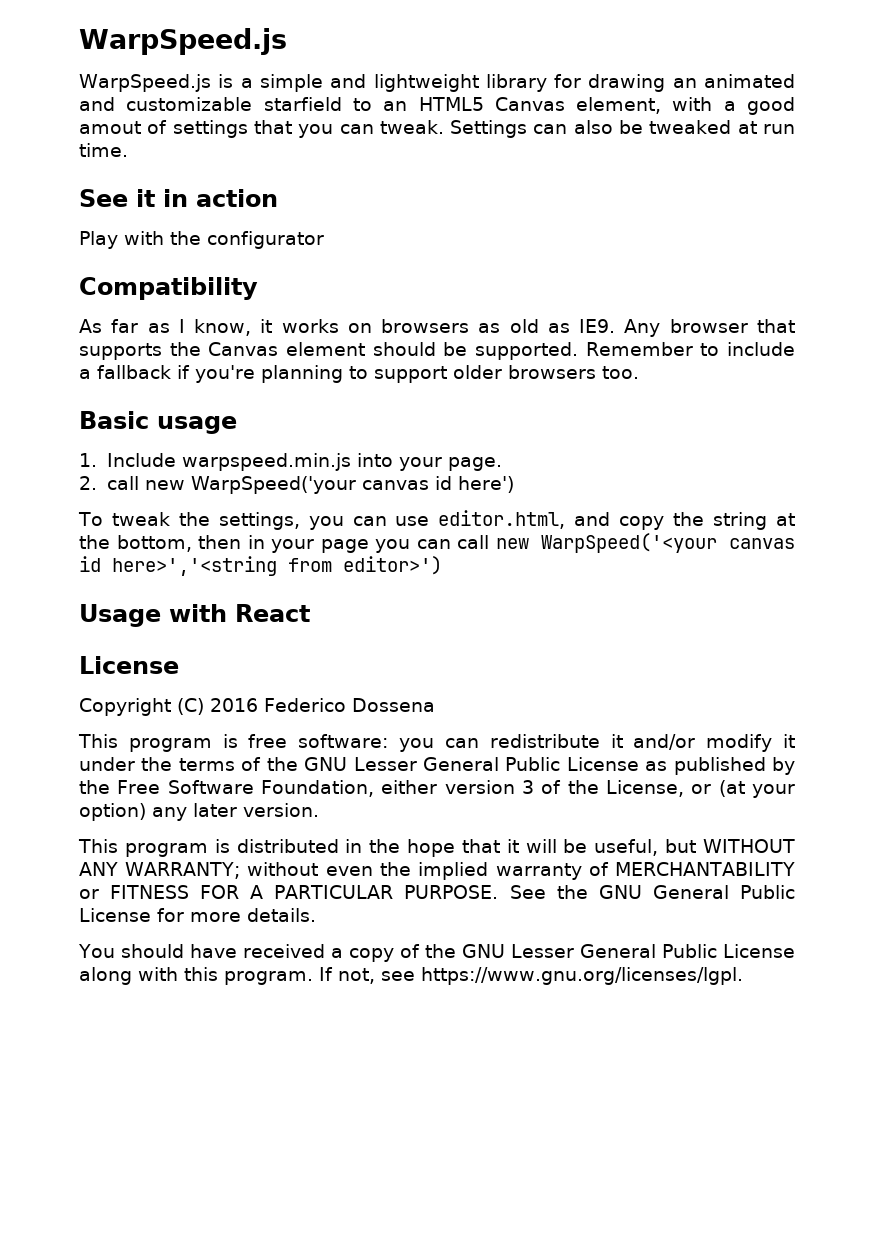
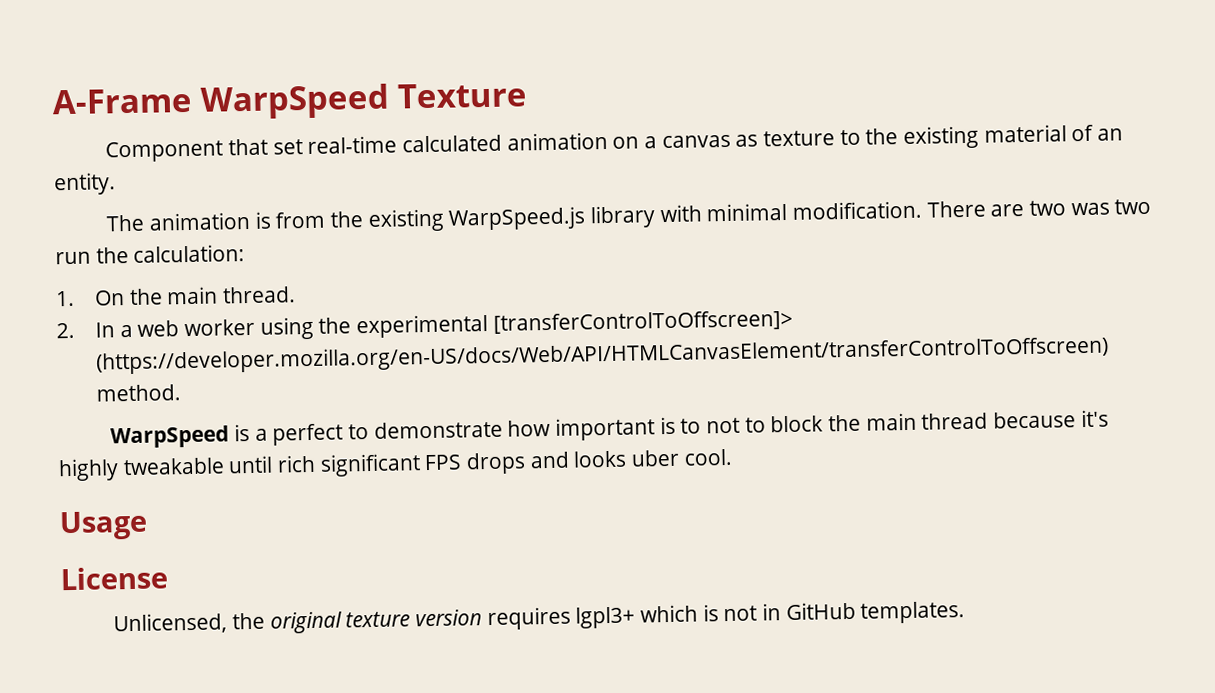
[79,28,287,55] [79,74,795,92] [79,97,795,115] [79,120,796,138] [79,143,128,157] [79,189,278,207] [79,231,324,249] [79,277,258,300] [79,319,795,337] [79,342,795,360] [79,365,639,383] [79,411,237,434] [79,453,502,471] [79,476,515,494] [78,510,796,530] [79,533,795,553] [79,556,442,576] WarpSpeed.js // WarpSpeed.js is a simple and lightweight library for drawing an animated and customizable starfield to an HTML5 Canvas element, with a good amout of settings that you can tweak. Settings can also be tweaked at run time. // See it in action // Play with the configurator // Compatibility // As far as I know, it works on browsers as old as IE9. Any browser that supports the Canvas element should be supported. Remember to include a fallback if you're planning to support older browsers too. // Basic usage // 1. Include warpspeed.min.js into your page. // 2. call new WarpSpeed('your canvas id here') // To tweak the settings, you can use editor.html, and copy the string at the bottom, then in your page you can call new WarpSpeed('<your canvas id here>','<string from editor>') -> [52,82,527,120] [105,124,1124,163] [54,172,116,196] [106,198,1152,232] [55,244,246,265] [55,286,296,307] [56,309,793,340] [95,335,1109,375] [95,384,181,402] [110,409,1109,449] [58,448,733,482] A-Frame WarpSpeed Texture // Component that set real-time calculated animation on a canvas as texture to the existing material of an entity. // The animation is from the existing WarpSpeed.js library with minimal modification. There are two was two run the calculation: // 1. On the main thread. // 2. In a web worker using the experimental [transferControlToOffscreen]> (https://developer.mozilla.org/en-US/docs/Web/API/HTMLCanvasElement/transferControlToOffscreen) method. // WarpSpeed is a perfect to demonstrate how important is to not to block the main thread because it's highly tweakable until rich significant FPS drops and looks uber cool.
[169,604,310,622] with React -> (148, 525) none
[79,698,435,716] [78,734,796,752] [79,757,795,775] [79,780,795,798] [79,803,319,821] [78,839,796,857] [79,862,796,880] [79,885,795,899] [79,908,316,922] [78,944,795,962] [79,967,743,985] Copyright (C) 2016 Federico Dossena // This program is free software: you can redistribute it and/or modify it under the terms of the GNU Lesser General Public License as published by the Free Software Foundation, either version 3 of the License, or (at your option) any later version. // This program is distributed in the hope that it will be useful, but WITHOUT ANY WARRANTY; without even the implied warranty of MERCHANTABILITY or FITNESS FOR A PARTICULAR PURPOSE. See the GNU General Public License for more details. // You should have received a copy of the GNU Lesser General Public License along with this program. If not, see https://www.gnu.org/licenses/lgpl. -> [113,601,966,635] Unlicensed, the original texture version requires lgpl3+ which is not in GitHub templates.

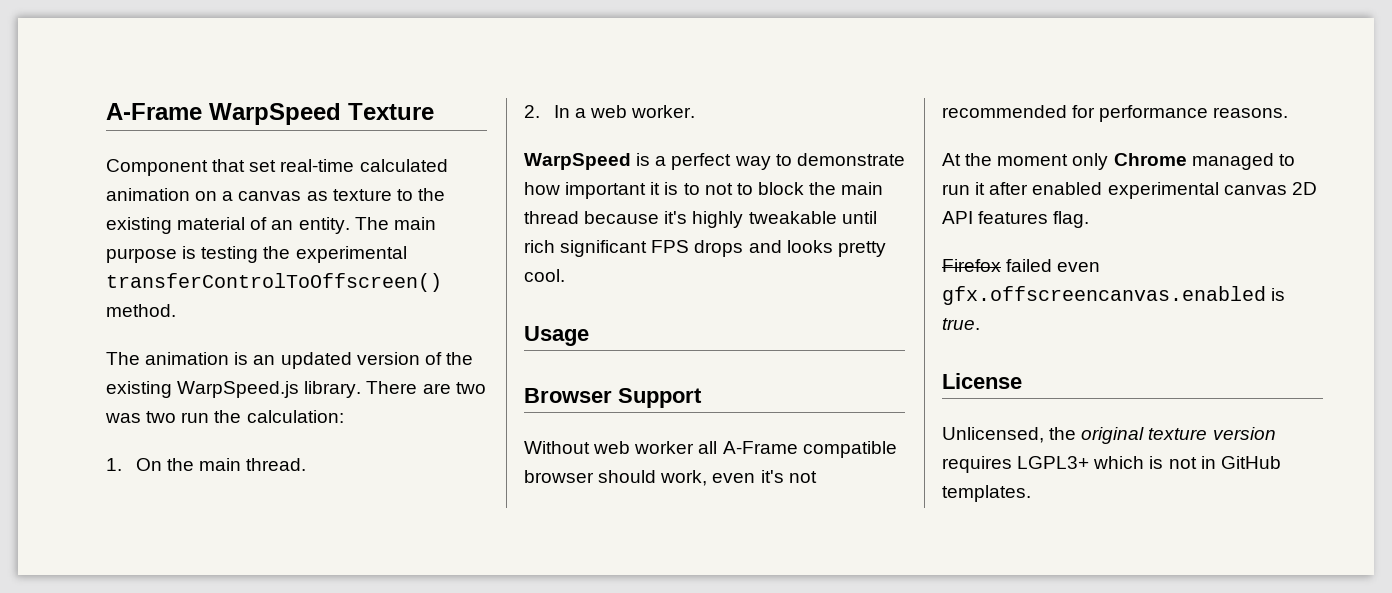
[106,200,923,232] // The animation is from the existing WarpSpeed.js library with minimal modification. -> [354,217,436,230] [106,246,407,263] [106,273,442,292] [106,304,176,317] [106,352,473,369] [106,381,362,398] The main purpose is testing the experimental transferControlToOffscreen() method. // The animation is an updated version of the existing WarpSpeed.js library.
[183,309,793,340] [95,335,1109,375] [95,384,181,402] worker using the experimental [transferControlToOffscreen]> (https://developer.mozilla.org/en-US/docs/Web/API/HTMLCanvasElement/transferControlToOffscreen) method. -> [630,105,695,118] worker.
(344, 434) none -> [734,156,771,170] way
(656, 429) none -> [650,182,661,195] it
[631,449,681,467] uber -> [837,241,886,257] pretty
(148, 525) none -> [524,388,702,408] [524,441,897,458] [524,470,817,486] [942,105,1289,122] [942,153,1295,170] [942,182,1317,199] [942,211,1090,228] [942,259,1101,272] [942,286,1286,305] [942,318,980,330] // Browser Support // Without web worker all A-Frame compatible browser should work, even it's not recommended for performance reasons. // At the moment only Chrome managed to run it after enabled experimental canvas 2D API features flag. // Firefox failed even gfx.offscreencanvas.enabled is true.
[575,606,636,629] lgpl3+ -> [1017,456,1090,469] LGPL3+

